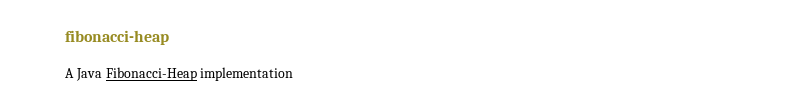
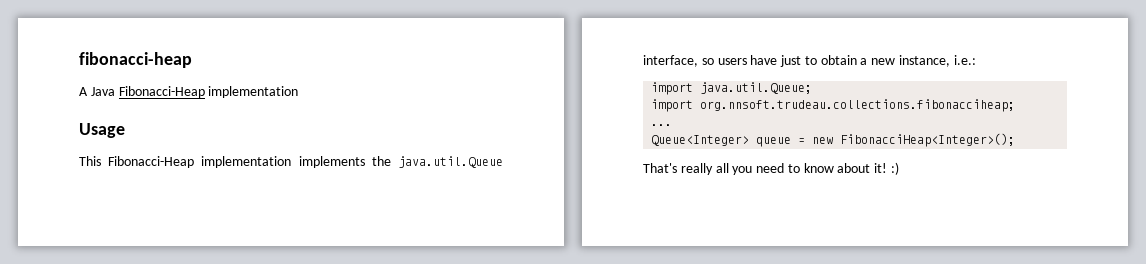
(294, 74) none -> [79,123,125,138] [79,156,503,168] [643,55,976,67] [651,82,813,95] [651,99,1016,112] [651,124,673,126] [651,133,1016,147] [643,162,900,175] // Usage // This Fibonacci-Heap implementation implements the java.util.Queue interface, so users have just to obtain a new instance, i.e.: // import java.util.Queue; // import org.nnsoft.trudeau.collections.fibonacciheap; // ... // Queue<Integer> queue = new FibonacciHeap<Integer>(); // That's really all you need to know about it! :)

